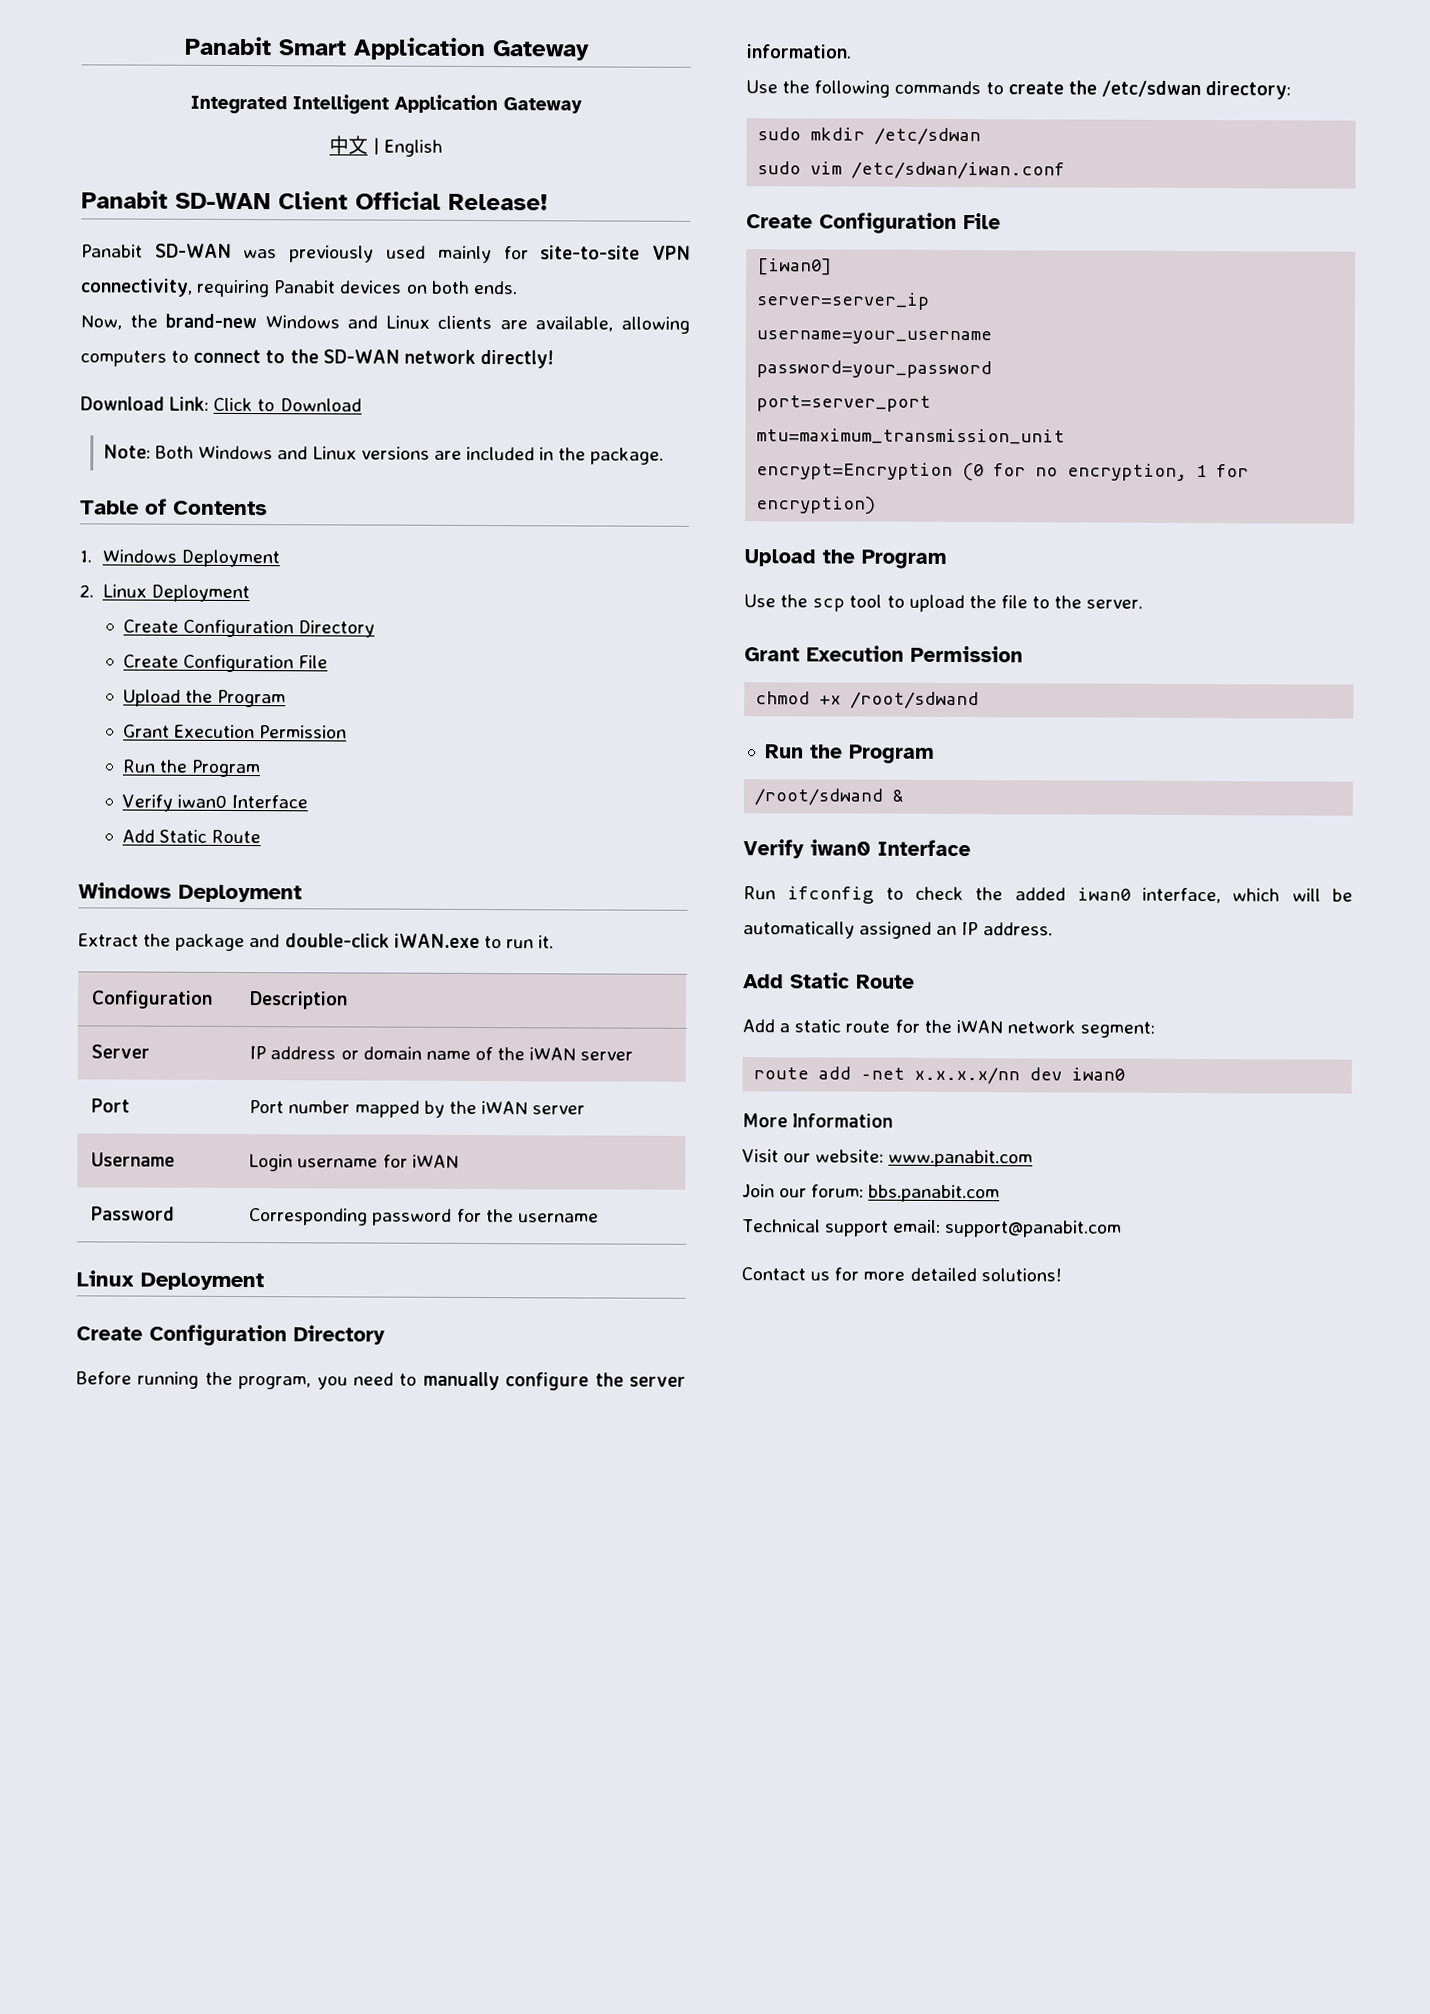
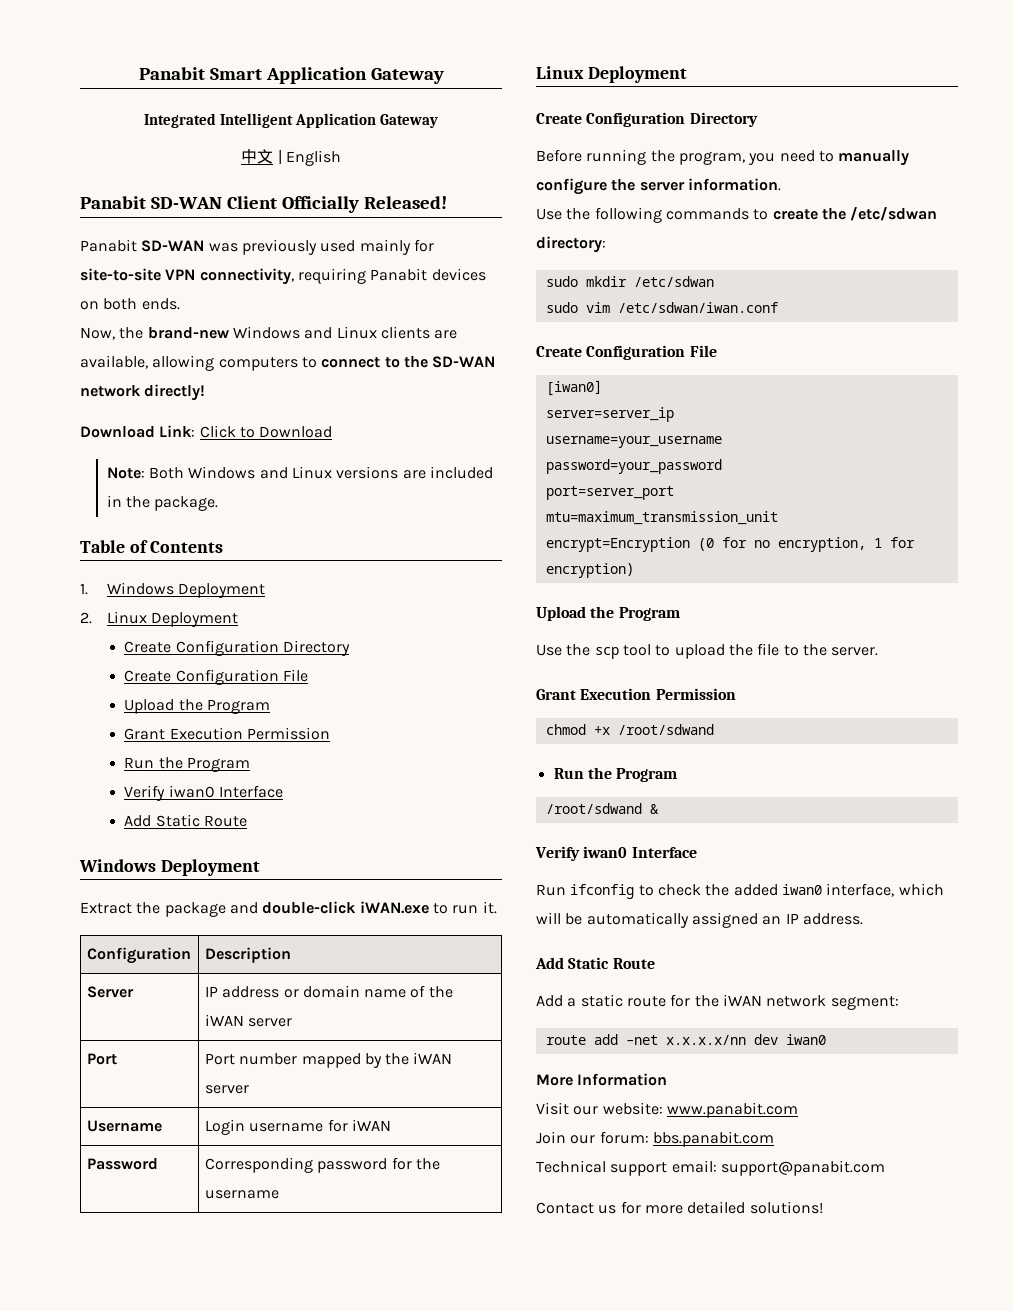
[355,191,548,211] Official Release! -> [281,196,447,213] Officially Released!

